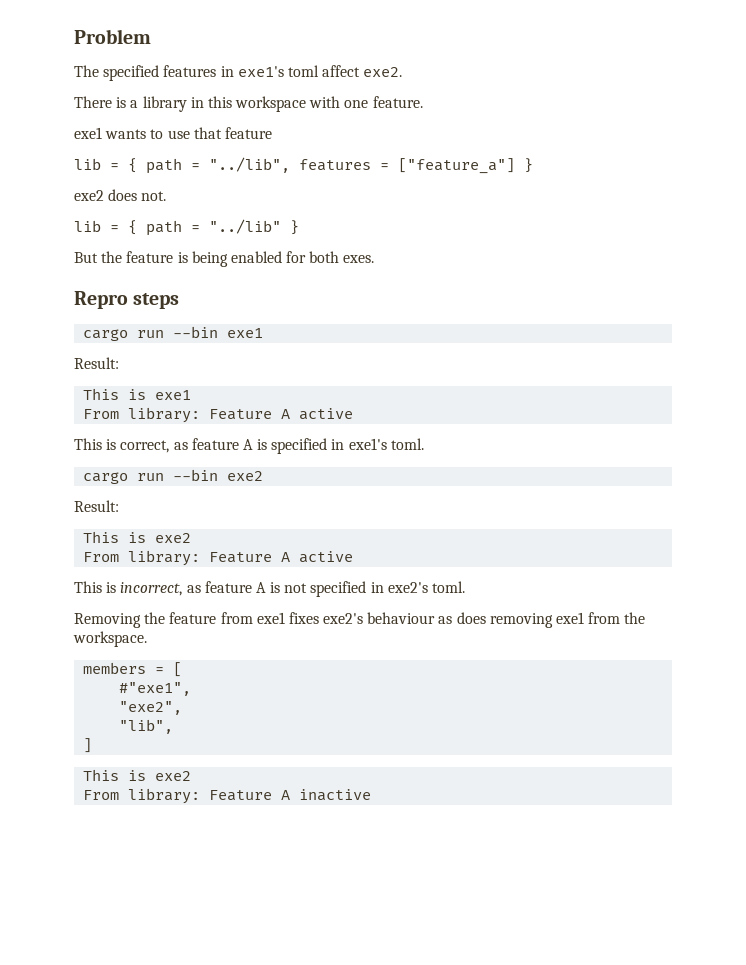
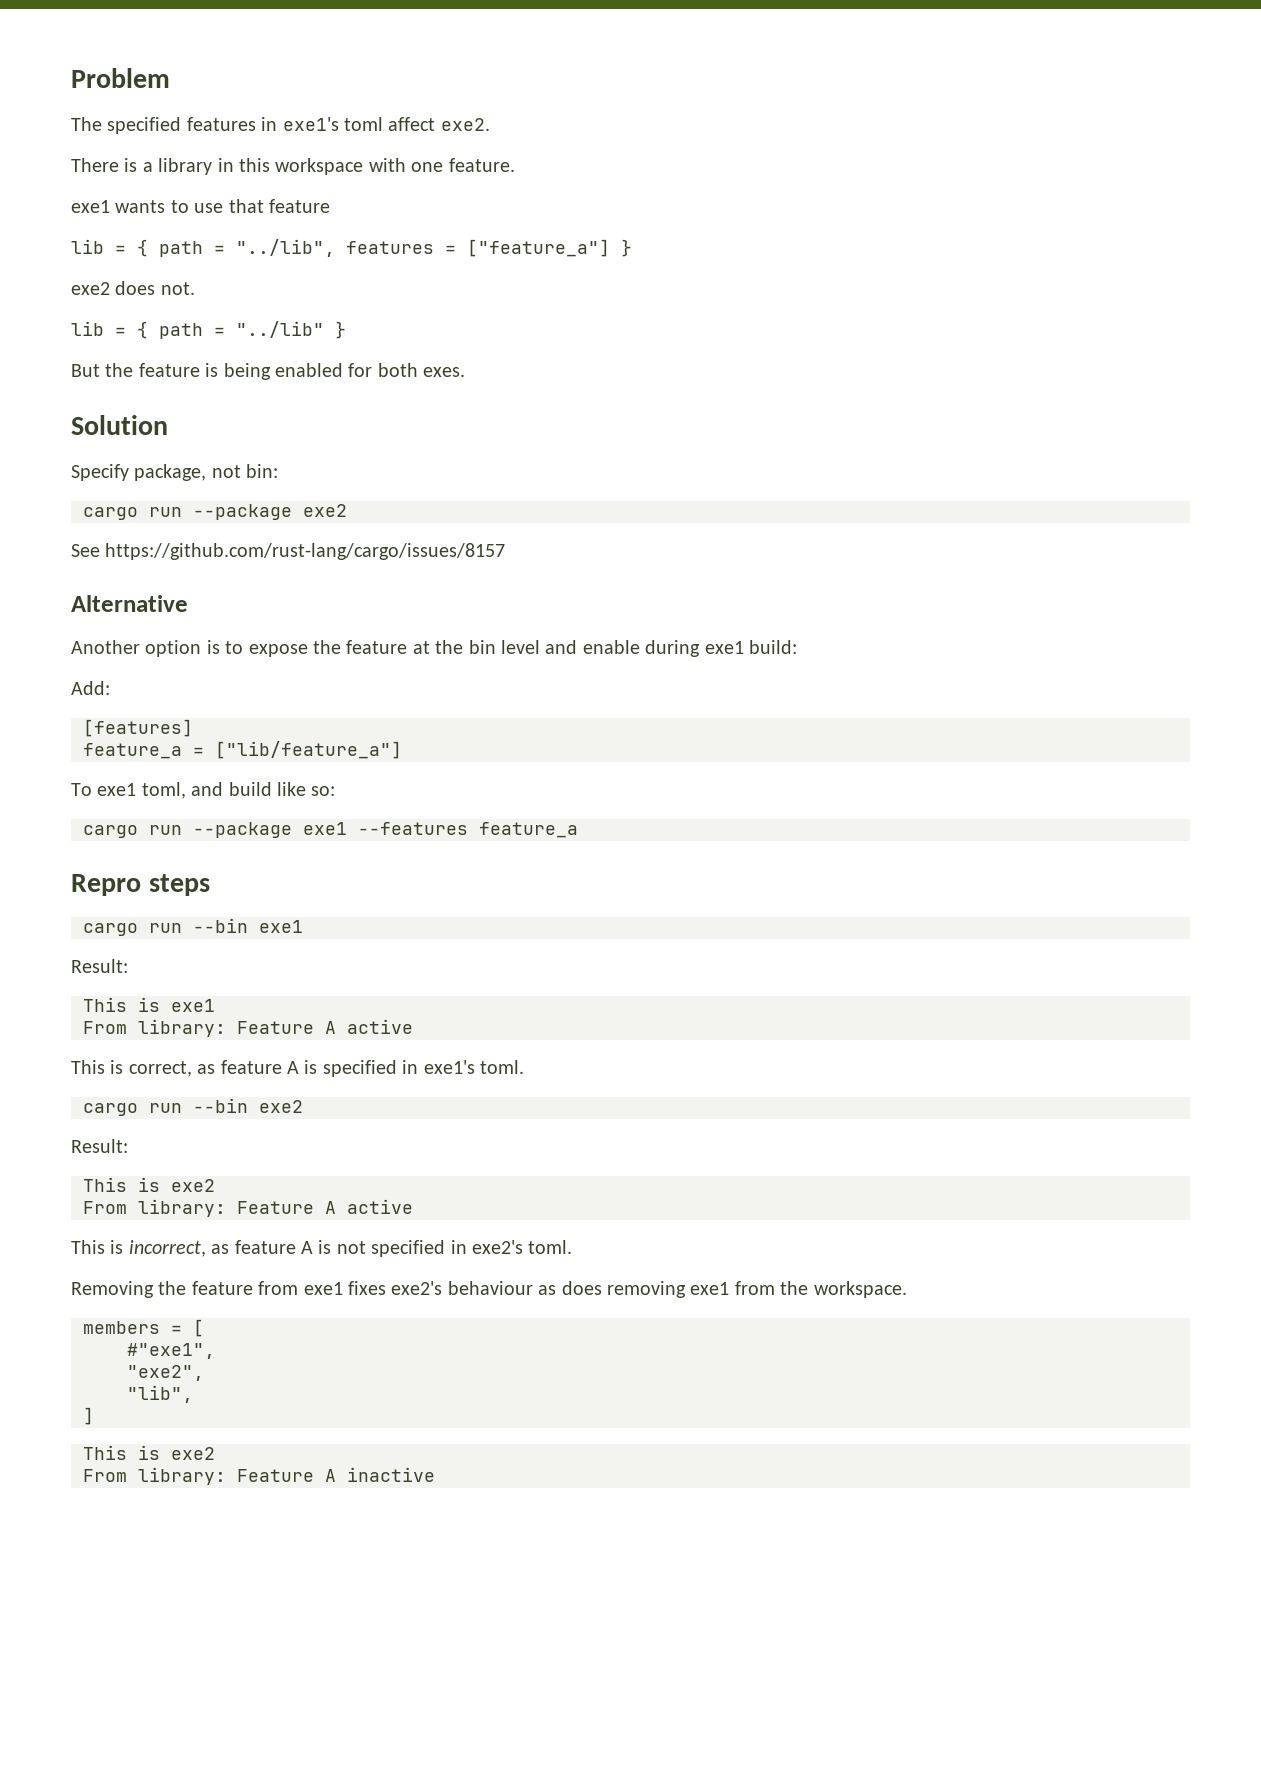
(375, 259) none -> [71,415,168,435] [71,464,279,481] [83,504,347,520] [71,543,506,560] [71,595,188,612] [71,640,797,657] [71,681,110,695] [83,719,193,737] [83,741,402,759] [71,782,336,799] [83,822,578,838] // Solution // Specify package, not bin: // cargo run --package exe2 // See https://github.com/rust-lang/cargo/issues/8157 // Alternative // Another option is to expose the feature at the bin level and enable during exe1 build: // Add: // [features] // feature_a = ["lib/feature_a"] // To exe1 toml, and build like so: // cargo run --package exe1 --features feature_a

